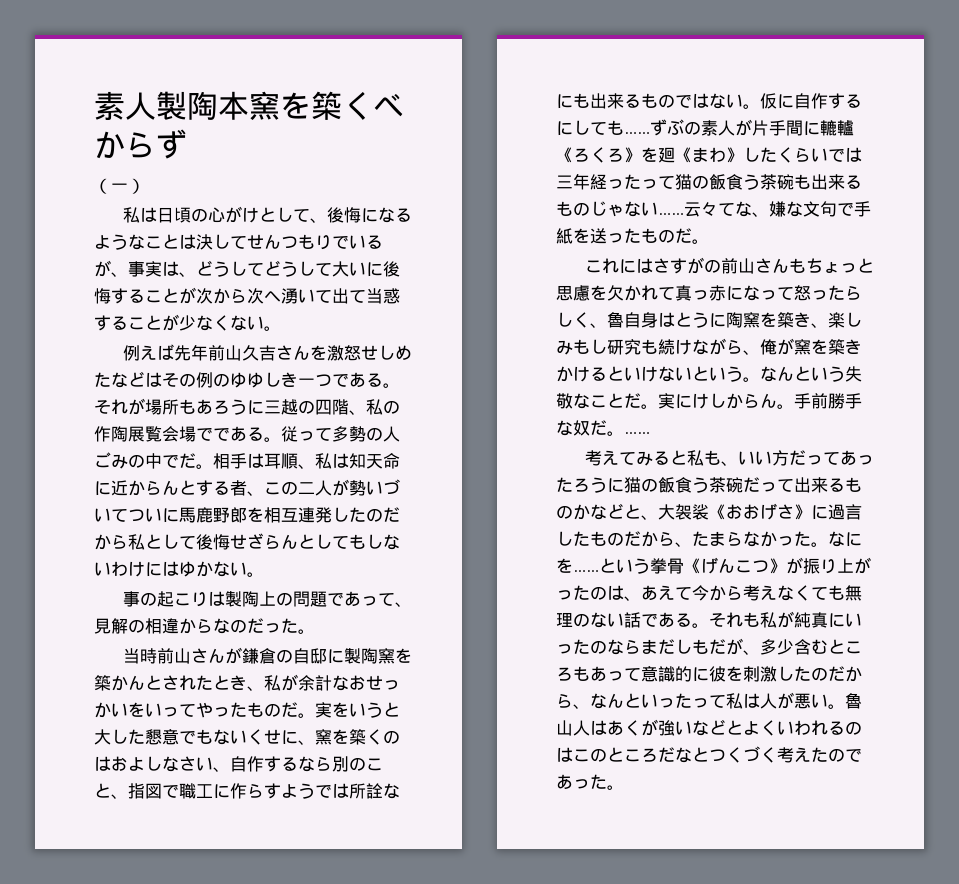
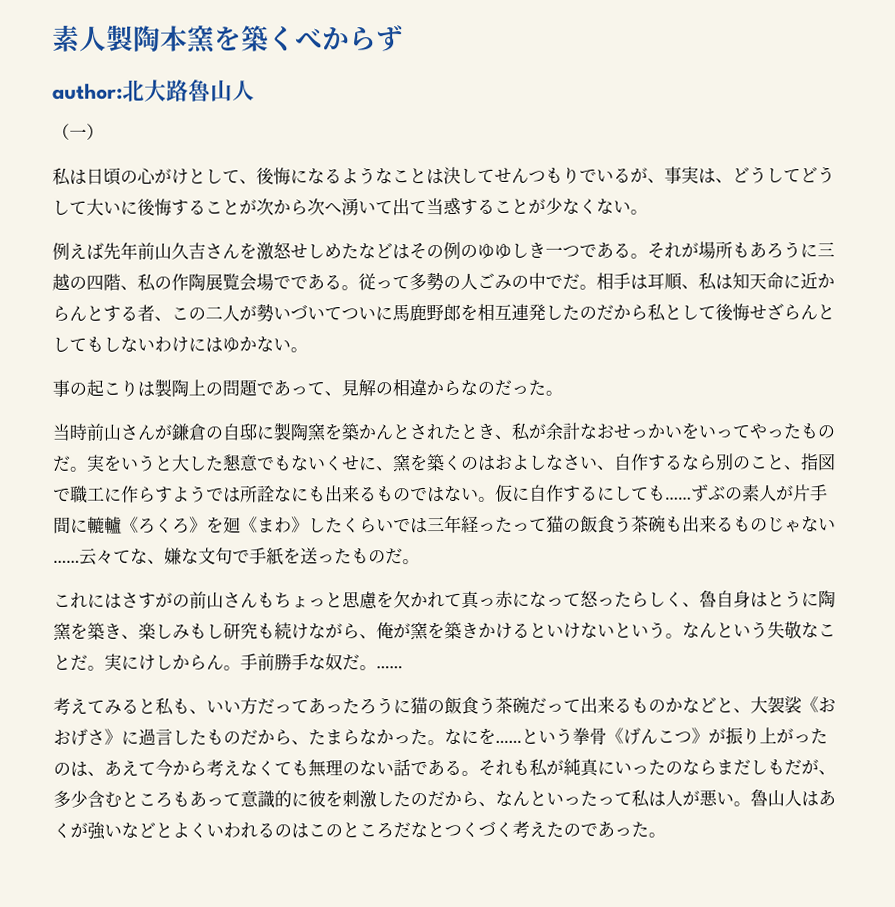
(187, 144) none -> [52,79,255,102] // author:北大路魯山人

